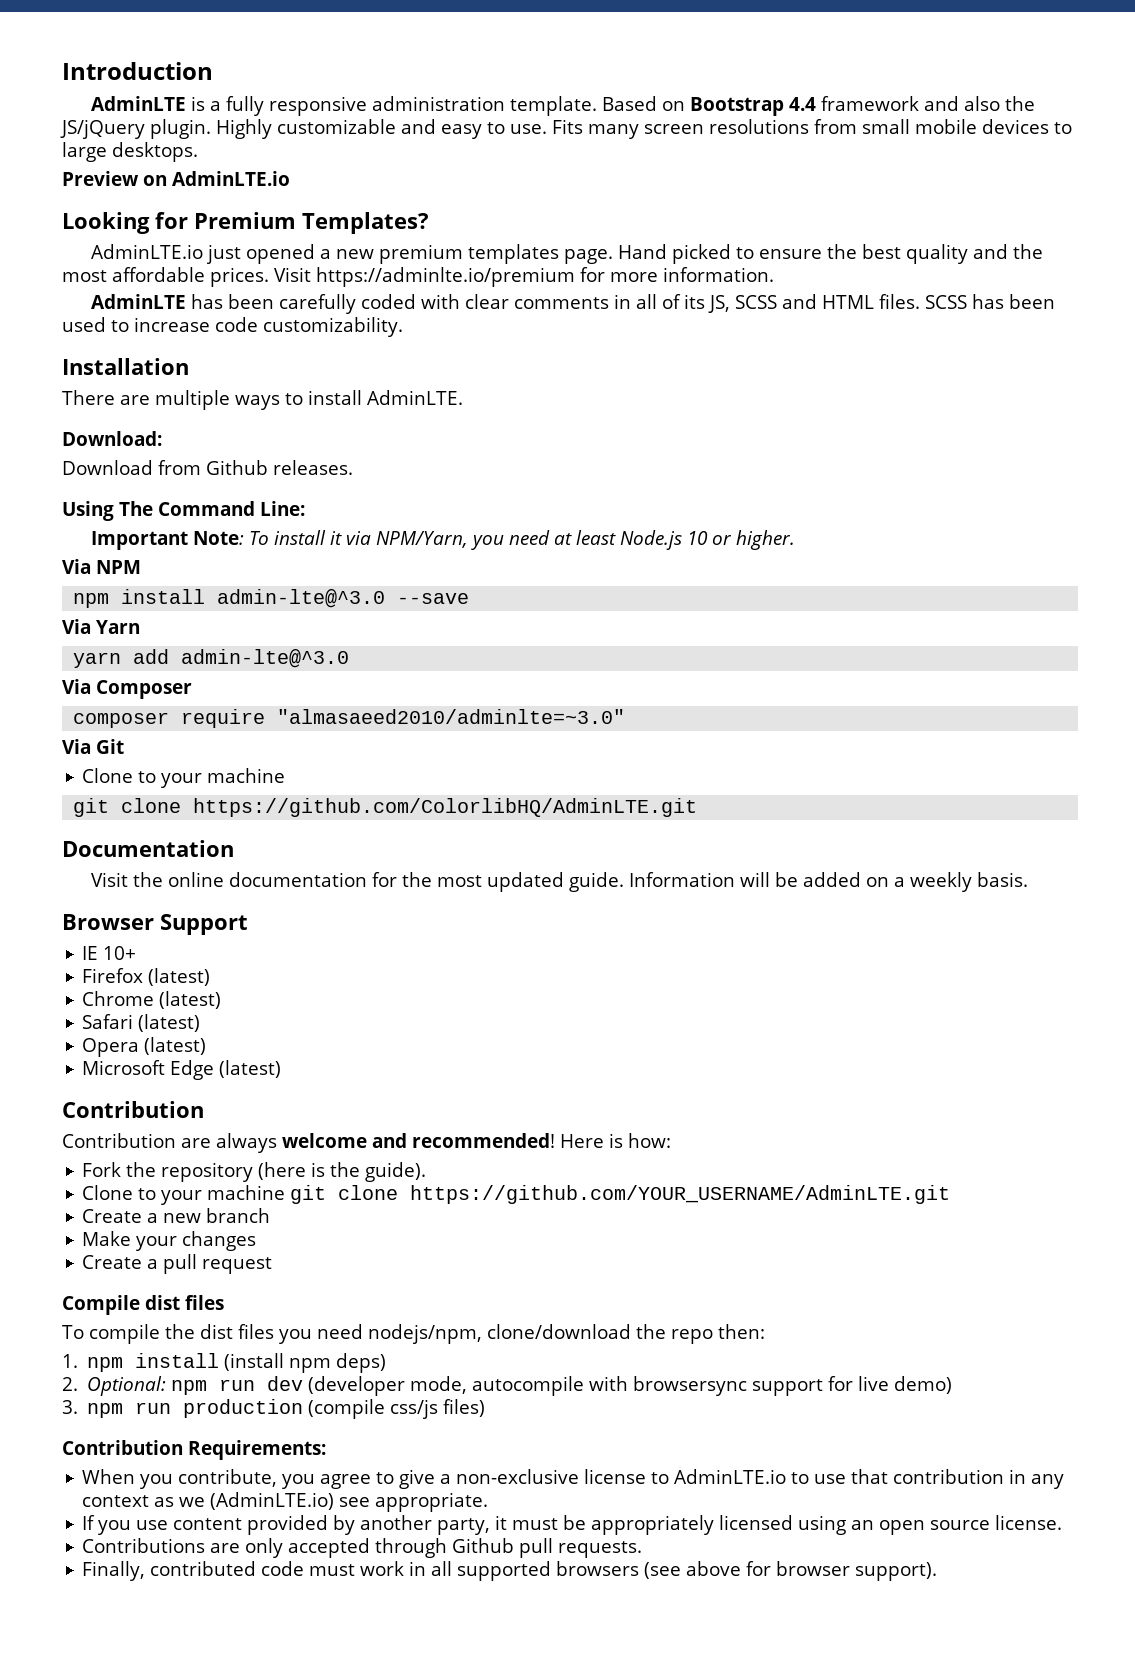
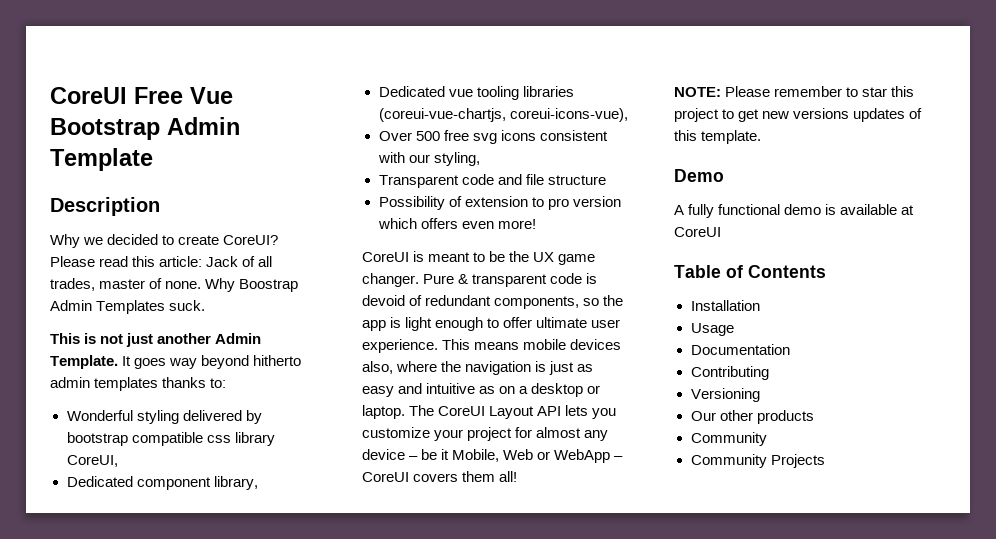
[62,62,213,80] [91,96,1036,116] [60,119,1072,139] [62,142,198,162] [62,171,290,186] [62,212,429,234] [91,244,1044,264] [62,267,774,287] [91,294,1056,314] [62,317,403,337] [62,358,189,375] [62,390,463,410] [62,431,162,446] [62,460,353,475] [62,501,305,521] [91,530,796,550] [62,559,141,574] [73,589,470,608] [62,619,140,634] [73,649,350,668] [62,679,192,699] [73,709,626,728] [62,739,124,754] [82,768,286,788] [73,798,698,817] [62,840,234,857] [91,872,1029,892] [62,914,248,935] [82,946,137,960] [82,968,211,986] [82,991,222,1009] [82,1014,201,1032] [82,1037,207,1057] [82,1060,282,1080] [62,1101,204,1118] [62,1133,671,1153] [82,1162,427,1182] [82,1185,951,1205] [82,1208,271,1223] [82,1231,257,1251] [82,1254,273,1274] [62,1295,224,1315] [62,1324,765,1344] [62,1353,387,1373] [62,1376,953,1396] [62,1399,486,1419] [62,1440,326,1460] [82,1469,1065,1489] [82,1492,489,1512] [82,1515,1063,1535] [82,1538,643,1558] [82,1561,938,1581] Introduction // AdminLTE is a fully responsive administration template. Based on Bootstrap 4.4 framework and also the JS/jQuery plugin. Highly customizable and easy to use. Fits many screen resolutions from small mobile devices to large desktops. // Preview on AdminLTE.io // Looking for Premium Templates? // AdminLTE.io just opened a new premium templates page. Hand picked to ensure the best quality and the most affordable prices. Visit https://adminlte.io/premium for more information. // AdminLTE has been carefully coded with clear comments in all of its JS, SCSS and HTML files. SCSS has been used to increase code customizability. // Installation // There are multiple ways to install AdminLTE. // Download: // Download from Github releases. // Using The Command Line: // Important Note: To install it via NPM/Yarn, you need at least Node.js 10 or higher. // Via NPM // npm install admin-lte@^3.0 --save // Via Yarn // yarn add admin-lte@^3.0 // Via Composer // composer require "almasaeed2010/adminlte=~3.0" // Via Git // Clone to your machine // git clone https://github.com/ColorlibHQ/AdminLTE.git // Documentation // Visit the online documentation for the most updated guide. Information will be added on a weekly basis. // Browser Support // IE 10+ // Firefox (latest) // Chrome (latest) // Safari (latest) // Opera (latest) // Microsoft Edge (latest) // Contribution // Contribution are always welcome and recommended! Here is how: // Fork the repository (here is the guide). // Clone to your machine git clone https://github.com/YOUR_USERNAME/AdminLTE.git // Create a new branch // Make your changes // Create a pull request // Compile dist files // To compile the dist files you need nodejs/npm, clone/download the repo then: // 1. npm install (install npm deps) // 2. Optional: npm run dev (developer mode, autocompile with browsersync support for live demo) // 3. npm run production (compile css/js files) // Contribution Requirements: // When you contribute, you agree to give a non-exclusive license to AdminLTE.io to use that contribution in any context as we (AdminLTE.io) see appropriate. // If you use content provided by another party, it must be appropriately licensed using an open source license. // Contributions are only accepted through Github pull requests. // Finally, contributed code must work in all supported browsers (see above for browser support). -> [50,87,233,104] [50,117,240,140] [50,148,153,171] [50,197,160,216] [50,234,279,248] [50,256,273,267] [50,278,299,292] [50,300,206,314] [50,333,262,347] [50,355,302,369] [50,377,227,391] [66,410,262,424] [66,432,275,446] [66,455,118,467] [66,476,258,490] [378,86,574,100] [378,108,628,122] [378,130,608,144] [377,152,480,166] [378,174,606,188] [378,196,621,210] [377,218,536,229] [362,251,596,265] [362,273,598,287] [362,295,624,309] [362,317,621,331] [362,339,622,353] [362,361,594,375] [362,383,601,397] [362,405,617,419] [362,427,609,441] [362,449,624,463] [362,471,518,482] [674,86,915,97] [674,108,923,122] [674,130,762,144] [674,169,724,182] [674,204,915,218] [674,227,721,237] [674,265,826,278] [690,300,760,311] [690,323,734,336] [690,344,790,355] [690,366,769,380] [690,388,760,402] [690,410,814,424] [690,432,767,446] [690,454,825,468] CoreUI Free Vue Bootstrap Admin Template // Description // Why we decided to create CoreUI? Please read this article: Jack of all trades, master of none. Why Boostrap Admin Templates suck. // This is not just another Admin Template. It goes way beyond hitherto admin templates thanks to: // Wonderful styling delivered by bootstrap compatible css library CoreUI, // Dedicated component library, // Dedicated vue tooling libraries (coreui-vue-chartjs, coreui-icons-vue), // Over 500 free svg icons consistent with our styling, // Transparent code and file structure // Possibility of extension to pro version which offers even more! // CoreUI is meant to be the UX game changer. Pure & transparent code is devoid of redundant components, so the app is light enough to offer ultimate user experience. This means mobile devices also, where the navigation is just as easy and intuitive as on a desktop or laptop. The CoreUI Layout API lets you customize your project for almost any device – be it Mobile, Web or WebApp – CoreUI covers them all! // NOTE: Please remember to star this project to get new versions updates of this template. // Demo // A fully functional demo is available at CoreUI // Table of Contents // Installation // Usage // Documentation // Contributing // Versioning // Our other products // Community // Community Projects

